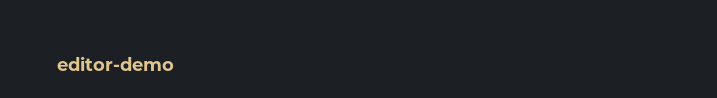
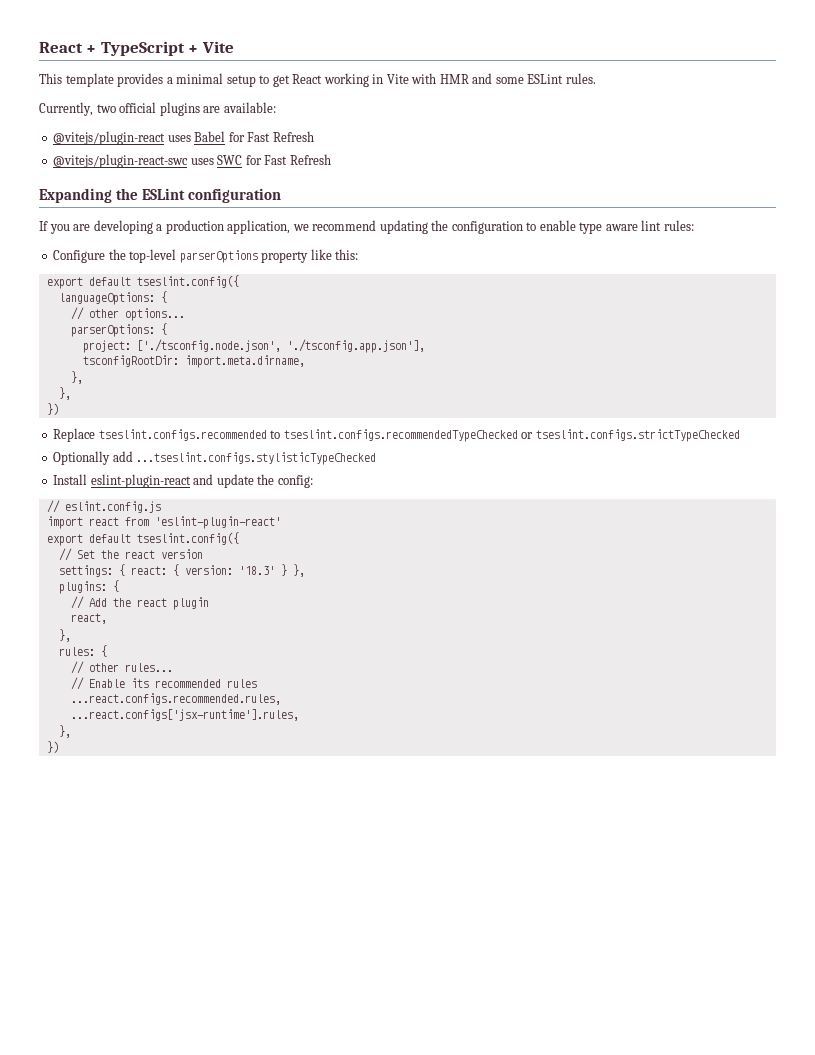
[57,56,174,71] editor-demo -> [39,41,234,56] [39,73,596,87] [39,102,276,116] [53,131,314,145] [53,154,331,168] [39,188,282,203] [39,220,694,234] [53,249,359,263] [46,275,239,289] [58,291,167,305] [70,307,185,321] [70,323,167,337] [82,339,425,353] [82,355,305,368] [70,371,83,384] [58,387,71,400] [46,403,59,415] [53,428,740,442] [53,451,377,465] [53,474,313,488] [46,500,161,513] [46,516,281,529] [46,532,239,546] [58,548,203,561] [58,564,305,577] [58,580,119,594] [70,596,209,610] [70,613,107,624] [58,629,71,642] [58,645,107,657] [70,661,173,674] [70,677,257,690] [70,693,281,705] [70,709,299,721] [58,725,71,738] [46,741,59,753] React + TypeScript + Vite // This template provides a minimal setup to get React working in Vite with HMR and some ESLint rules. // Currently, two official plugins are available: // @vitejs/plugin-react uses Babel for Fast Refresh // @vitejs/plugin-react-swc uses SWC for Fast Refresh // Expanding the ESLint configuration // If you are developing a production application, we recommend updating the configuration to enable type aware lint rules: // Configure the top-level parserOptions property like this: // export default tseslint.config({ // languageOptions: { // // other options... // parserOptions: { // project: ['./tsconfig.node.json', './tsconfig.app.json'], // tsconfigRootDir: import.meta.dirname, // }, // }, // }) // Replace tseslint.configs.recommended to tseslint.configs.recommendedTypeChecked or tseslint.configs.strictTypeChecked // Optionally add ...tseslint.configs.stylisticTypeChecked // Install eslint-plugin-react and update the config: // // eslint.config.js // import react from 'eslint-plugin-react' // export default tseslint.config({ // // Set the react version // settings: { react: { version: '18.3' } }, // plugins: { // // Add the react plugin // react, // }, // rules: { // // other rules... // // Enable its recommended rules // ...react.configs.recommended.rules, // ...react.configs['jsx-runtime'].rules, // }, // })

